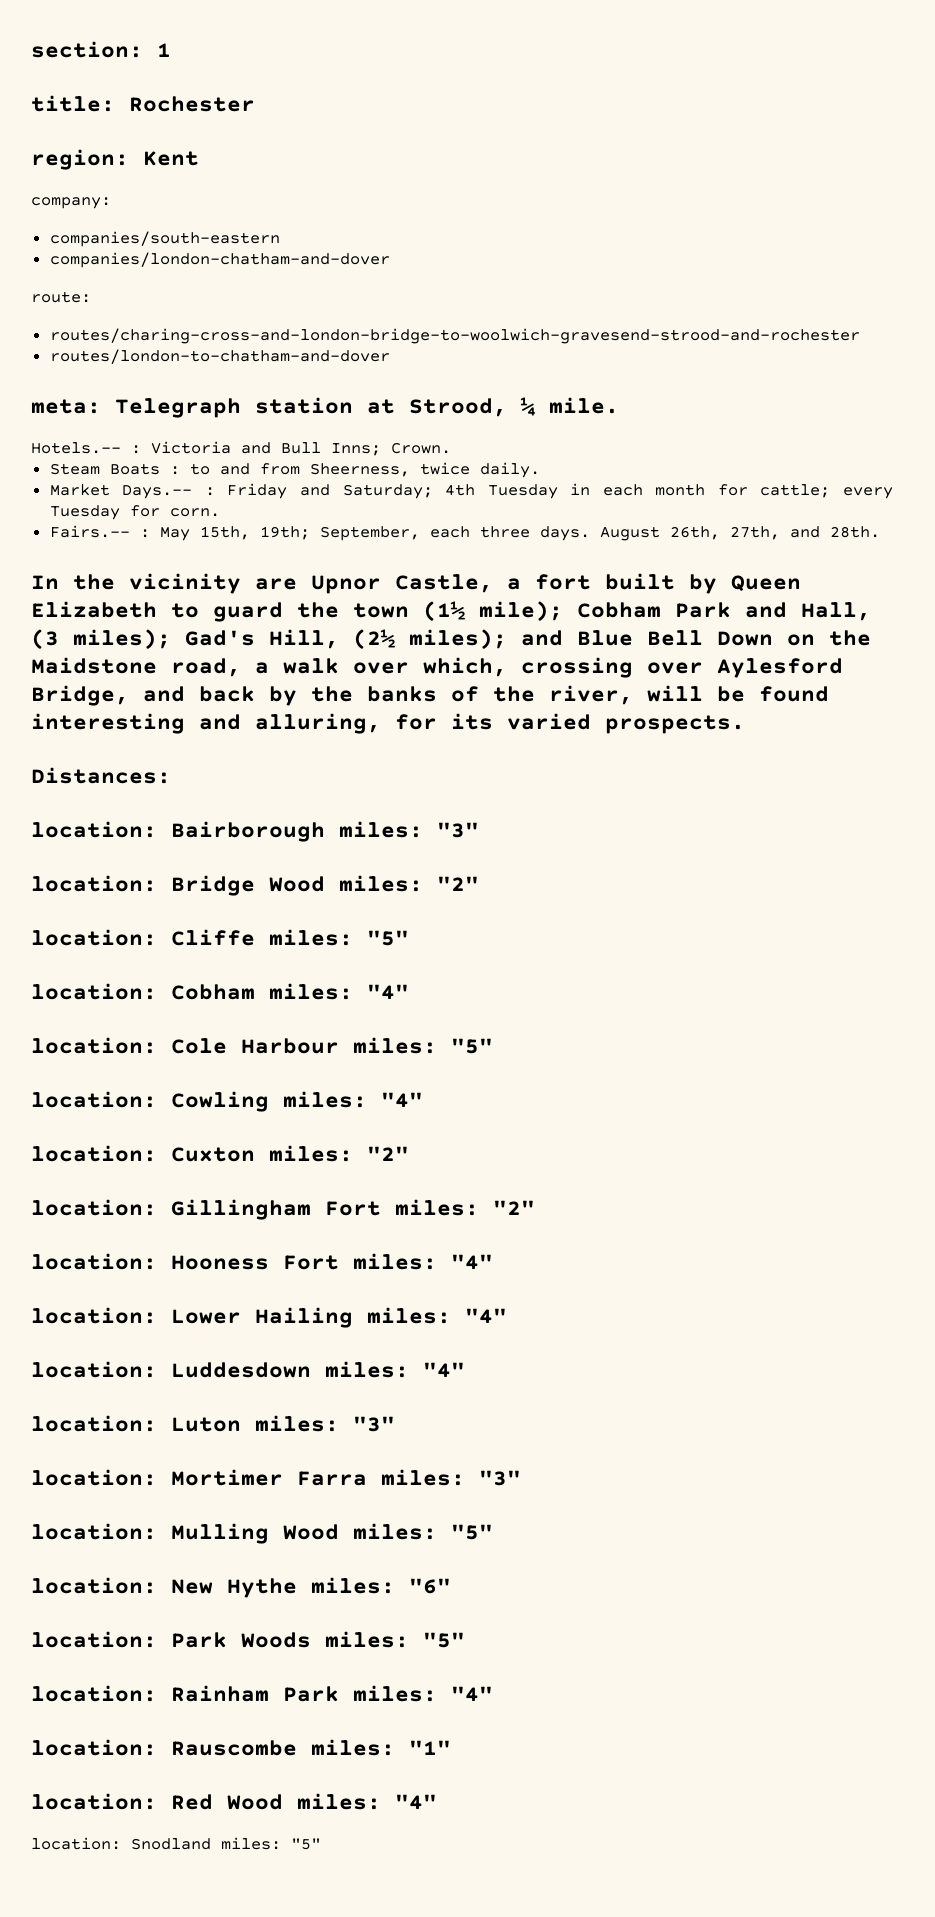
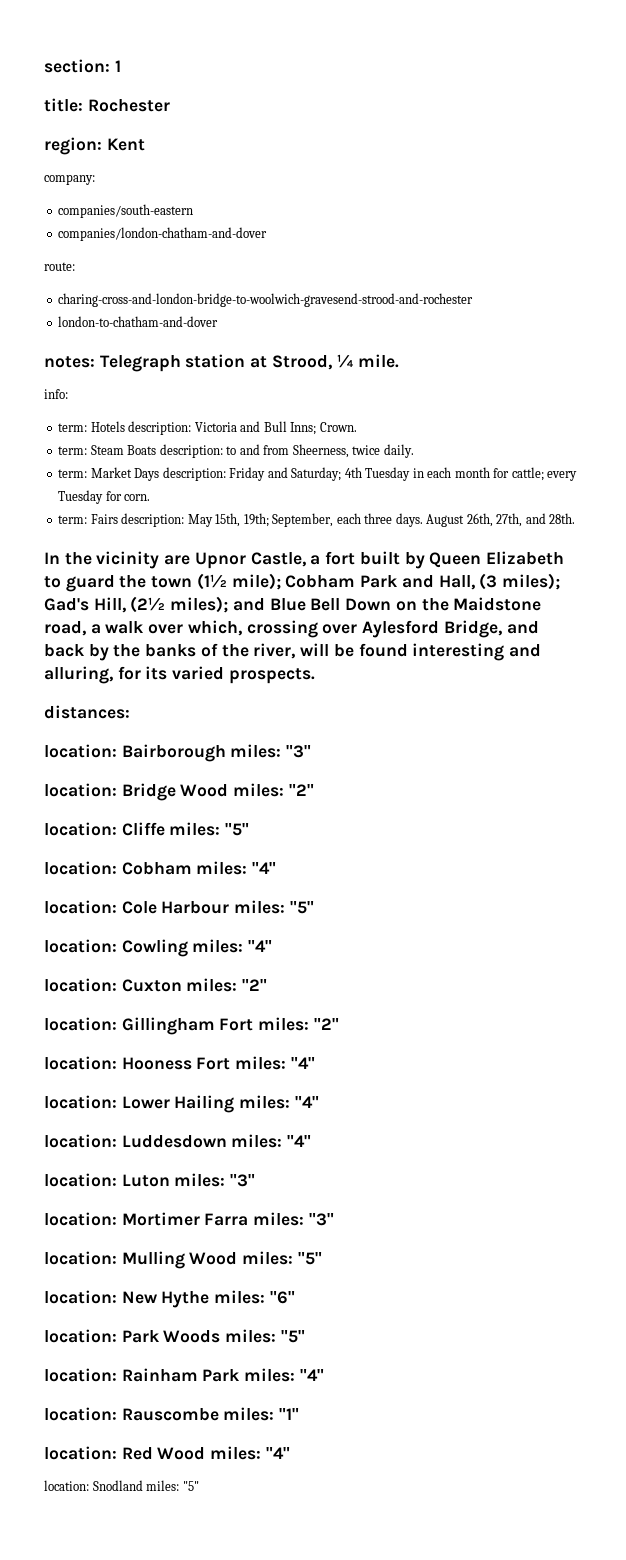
[49,328,860,344] [49,349,390,364] [31,399,101,414] routes/charing-cross-and-london-bridge-to-woolwich-gravesend-strood-and-rochester // routes/london-to-chatham-and-dover // meta: -> [58,293,474,307] [58,316,219,327] [44,356,95,368] charing-cross-and-london-bridge-to-woolwich-gravesend-strood-and-rochester // london-to-chatham-and-dover // notes:
[31,442,141,454] Hotels.-- : -> [44,389,68,399] [58,421,192,435] info: // term: Hotels description:
(451, 448) none -> [58,446,88,455] term:
[169,466,180,475] : -> [159,444,223,458] description:
[49,484,215,499] Market Days.-- : -> [58,467,226,481] term: Market Days description:
[49,525,150,538] Fairs.-- : -> [58,513,185,527] term: Fairs description:
[31,767,171,784] Distances: -> [44,705,130,719] distances:

